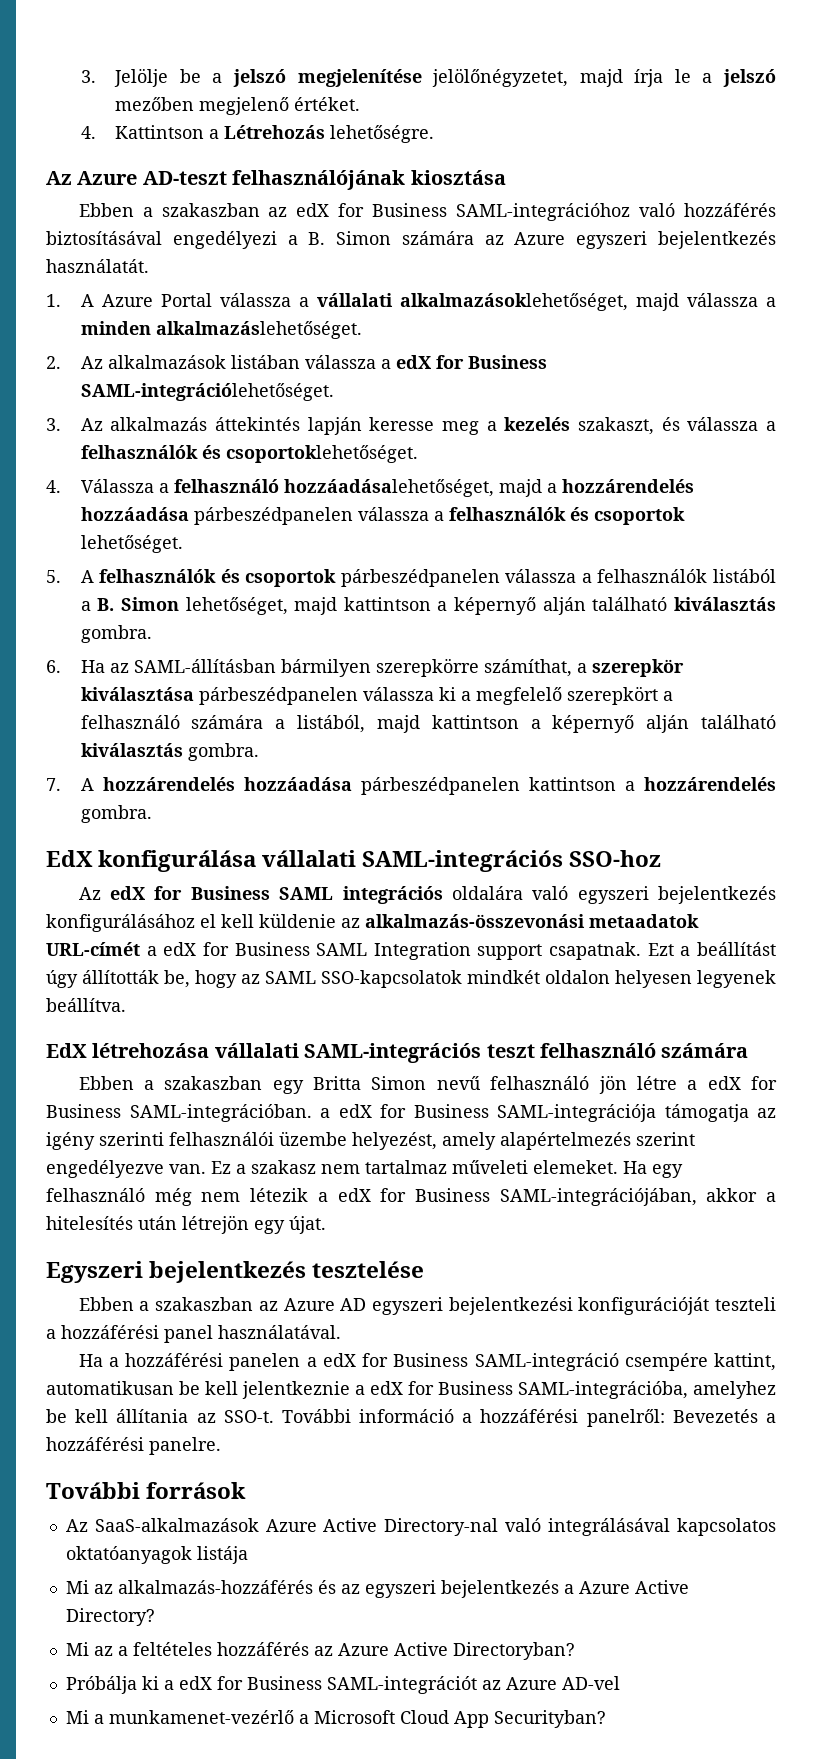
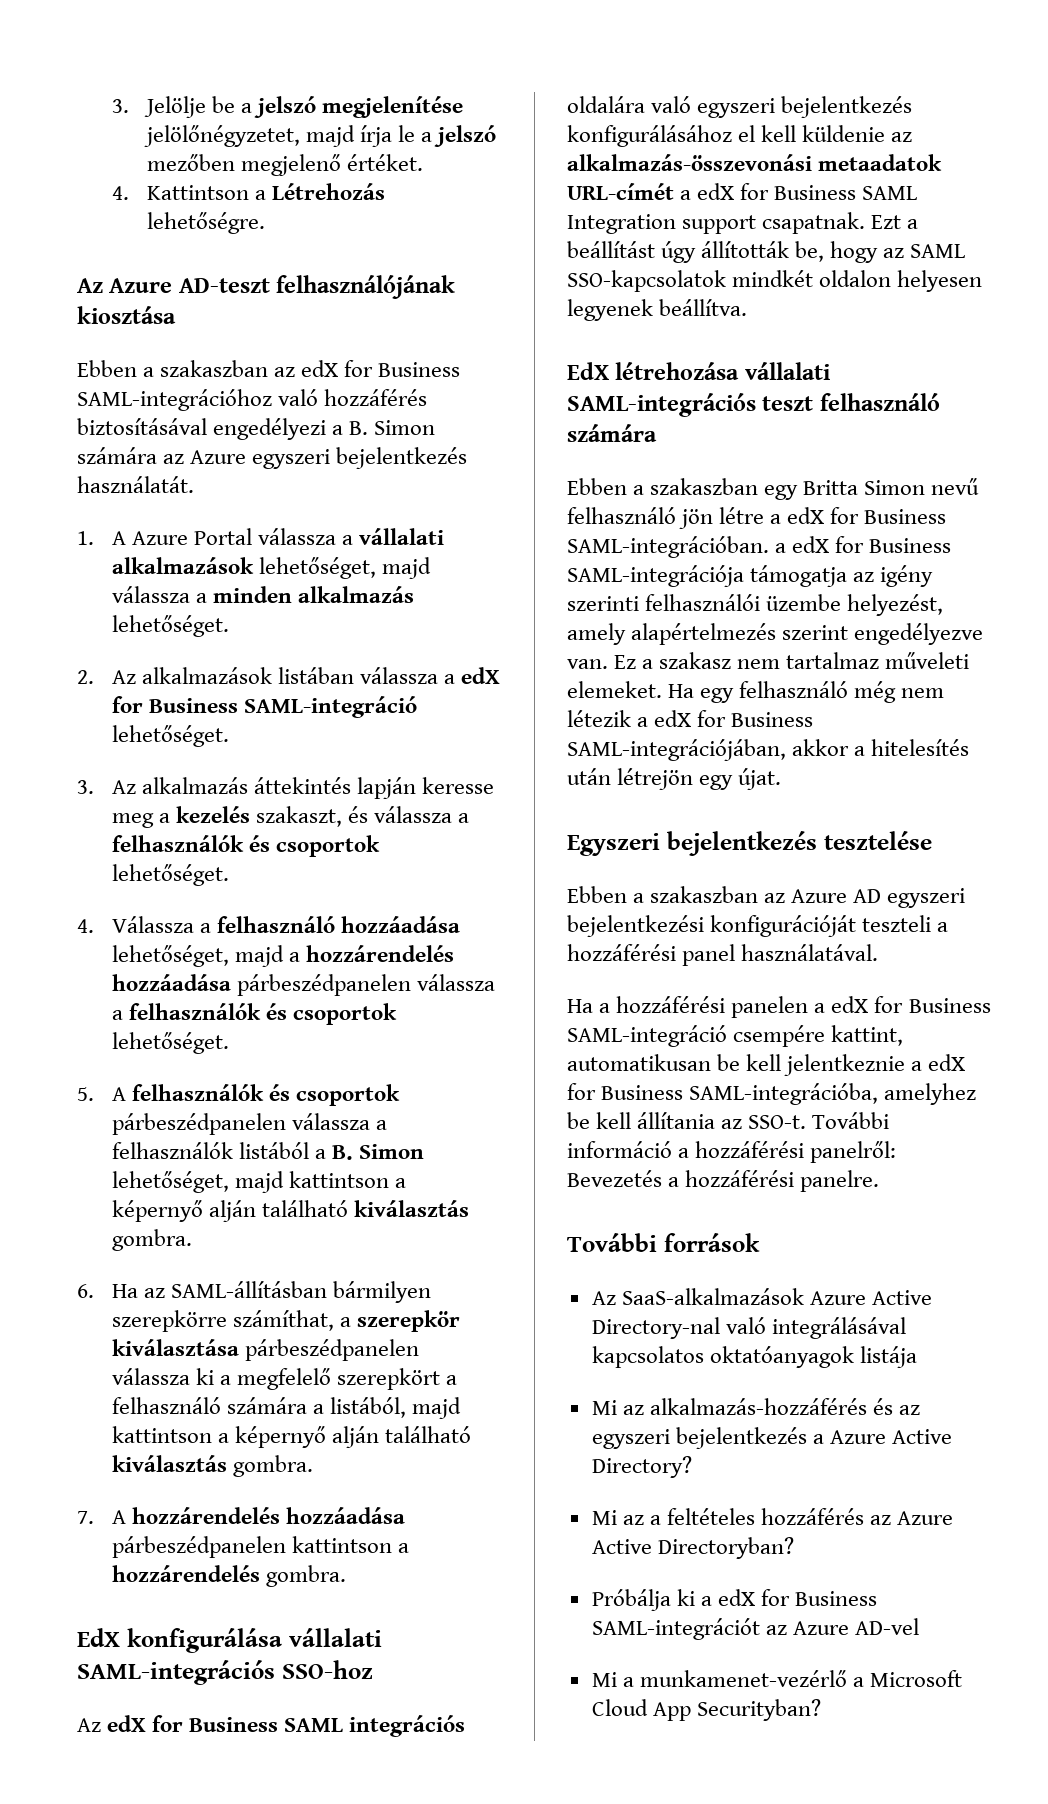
[399,293,628,311] alkalmazásoklehetőséget, -> [111,557,376,579] alkalmazások lehetőséget,
[155,321,362,339] alkalmazáslehetőséget. -> [298,586,415,603] [111,615,229,637] alkalmazás lehetőséget.
[80,383,334,401] SAML-integrációlehetőséget. -> [244,696,418,718] [111,725,229,747] SAML-integráció lehetőséget.
[225,445,418,463] csoportoklehetőséget. -> [276,835,381,857] [111,864,229,886] csoportok lehetőséget.
[283,479,494,497] hozzáadásalehetőséget, -> [341,916,461,933] [111,945,229,967] hozzáadása lehetőséget,

